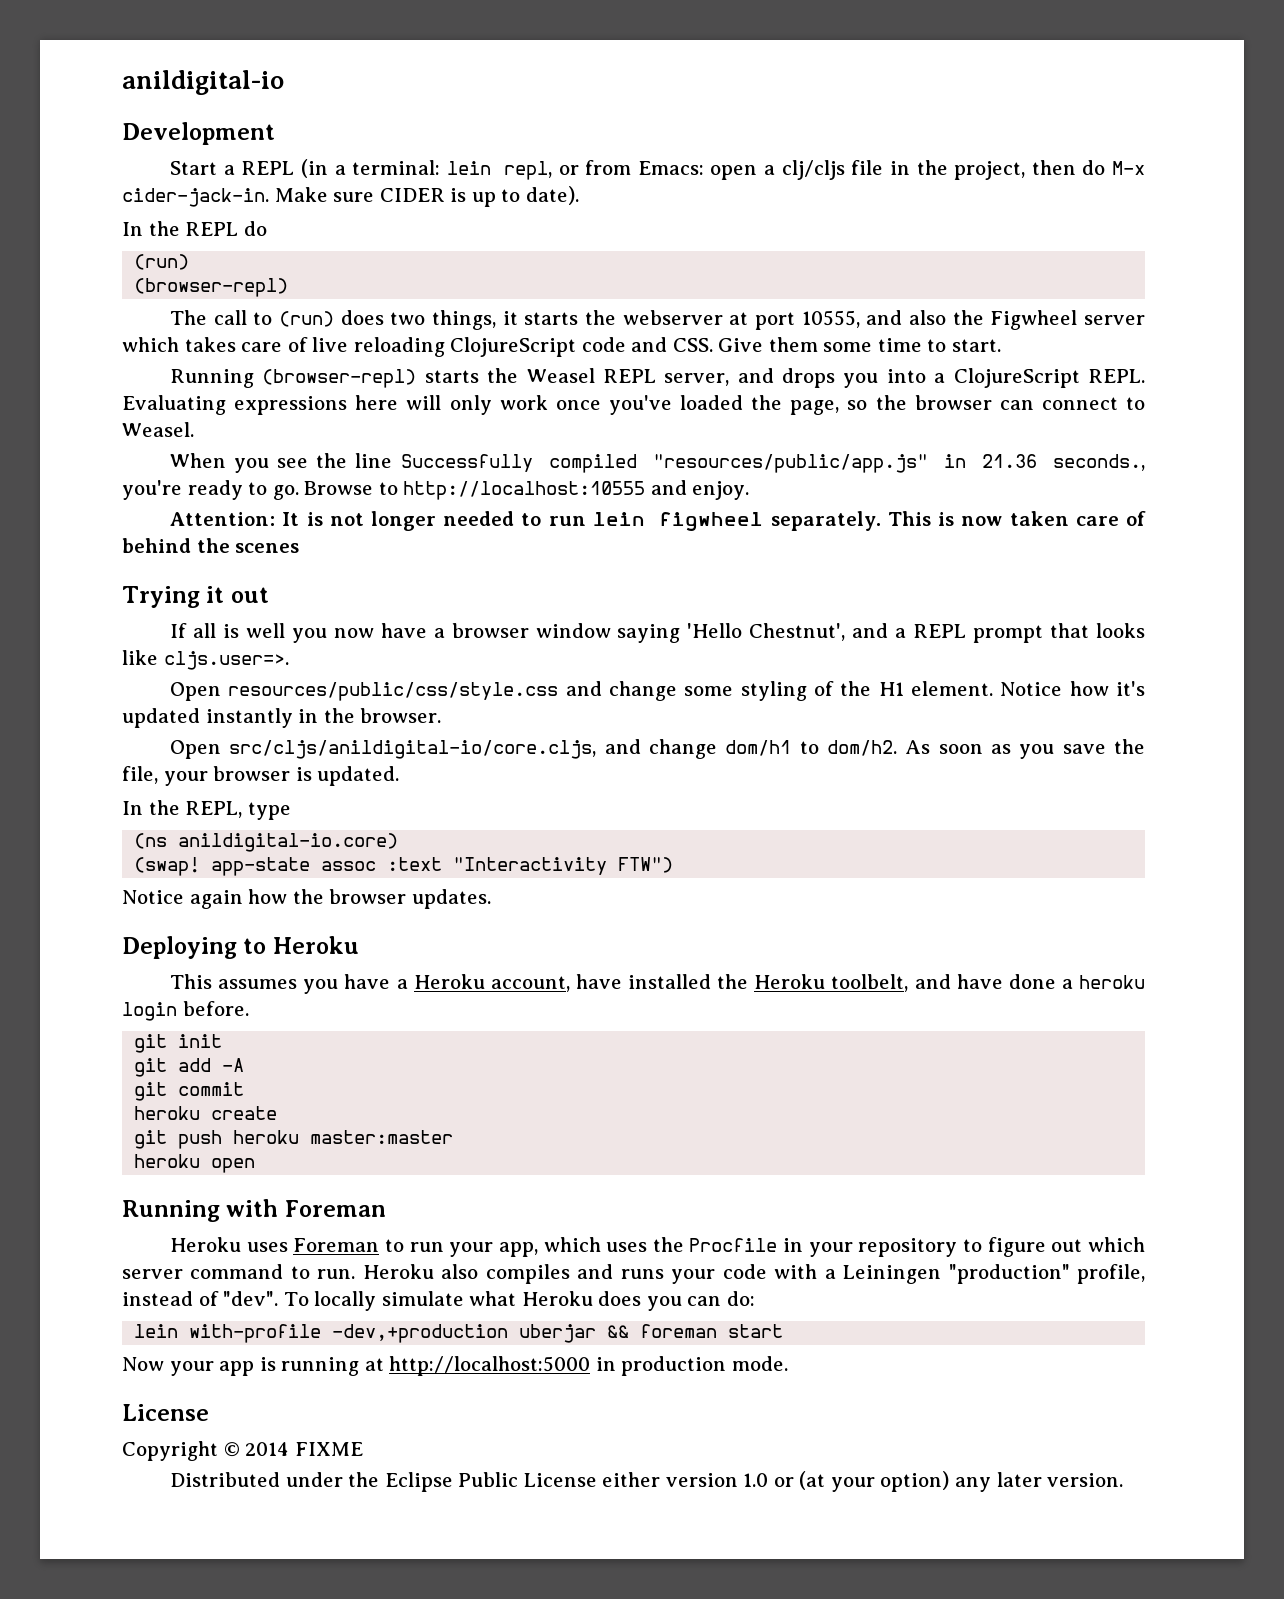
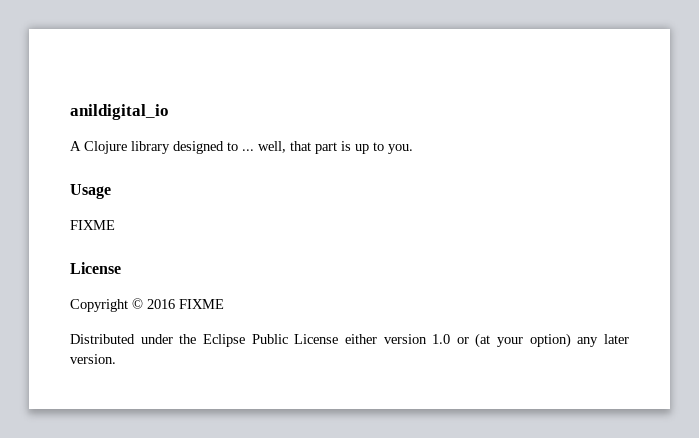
[122,70,284,95] [122,122,275,145] [170,159,1145,180] [122,186,579,207] [122,221,267,236] [134,254,190,270] [134,278,289,297] [170,310,1145,330] [122,337,1002,357] [170,368,1145,388] [122,395,1145,415] [122,422,194,437] [170,453,1145,473] [122,480,750,500] [170,511,1146,531] [122,538,300,553] [122,586,269,608] [170,623,1146,643] [122,650,289,670] [170,681,1146,701] [122,708,442,728] [170,739,1146,759] [122,766,400,786] [122,800,291,820] [134,833,399,852] [134,857,674,876] [122,889,491,909] [122,936,359,959] [170,974,1145,994] [122,1001,249,1021] [134,1034,223,1053] [134,1058,245,1077] [134,1082,245,1101] [134,1106,278,1120] [134,1130,454,1149] [134,1154,256,1173] [122,1199,386,1222] [170,1237,1145,1257] [122,1264,1146,1284] [122,1291,755,1311] [134,1324,784,1343] [122,1356,788,1376] anildigital-io // Development // Start a REPL (in a terminal: lein repl, or from Emacs: open a clj/cljs file in the project, then do M-x cider-jack-in. Make sure CIDER is up to date). // In the REPL do // (run) // (browser-repl) // The call to (run) does two things, it starts the webserver at port 10555, and also the Figwheel server which takes care of live reloading ClojureScript code and CSS. Give them some time to start. // Running (browser-repl) starts the Weasel REPL server, and drops you into a ClojureScript REPL. Evaluating expressions here will only work once you've loaded the page, so the browser can connect to Weasel. // When you see the line Successfully compiled "resources/public/app.js" in 21.36 seconds., you're ready to go. Browse to http://localhost:10555 and enjoy. // Attention: It is not longer needed to run lein figwheel separately. This is now taken care of behind the scenes // Trying it out // If all is well you now have a browser window saying 'Hello Chestnut', and a REPL prompt that looks like cljs.user=>. // Open resources/public/css/style.css and change some styling of the H1 element. Notice how it's updated instantly in the browser. // Open src/cljs/anildigital-io/core.cljs, and change dom/h1 to dom/h2. As soon as you save the file, your browser is updated. // In the REPL, type // (ns anildigital-io.core) // (swap! app-state assoc :text "Interactivity FTW") // Notice again how the browser updates. // Deploying to Heroku // This assumes you have a Heroku account, have installed the Heroku toolbelt, and have done a heroku login before. // git init // git add -A // git commit // heroku create // git push heroku master:master // heroku open // Running with Foreman // Heroku uses Foreman to run your app, which uses the Procfile in your repository to figure out which server command to run. Heroku also compiles and runs your code with a Leiningen "production" profile, instead of "dev". To locally simulate what Heroku does you can do: // lein with-profile -dev,+production uberjar && foreman start // Now your app is running at http://localhost:5000 in production mode. -> [70,104,169,120] [70,141,413,154] [70,184,111,199] [70,220,115,230] anildigital_io // A Clojure library designed to ... well, that part is up to you. // Usage // FIXME
[245,1442,290,1456] 2014 -> [147,299,175,309] 2016

